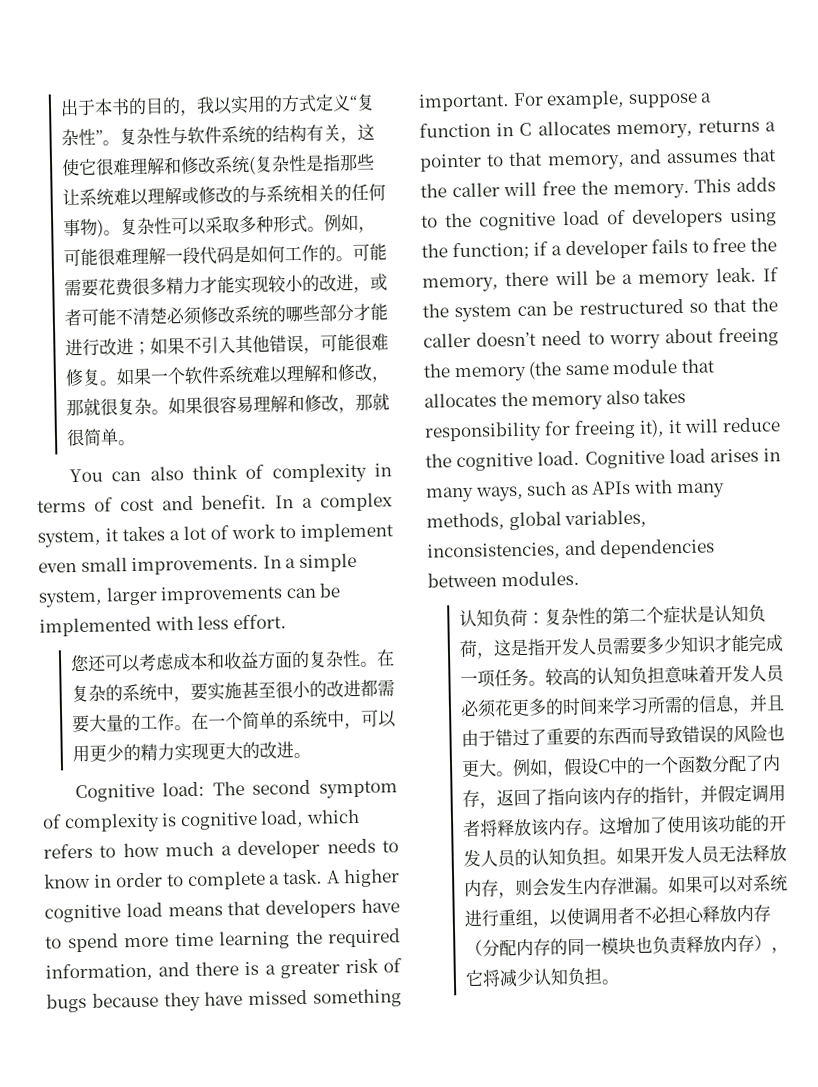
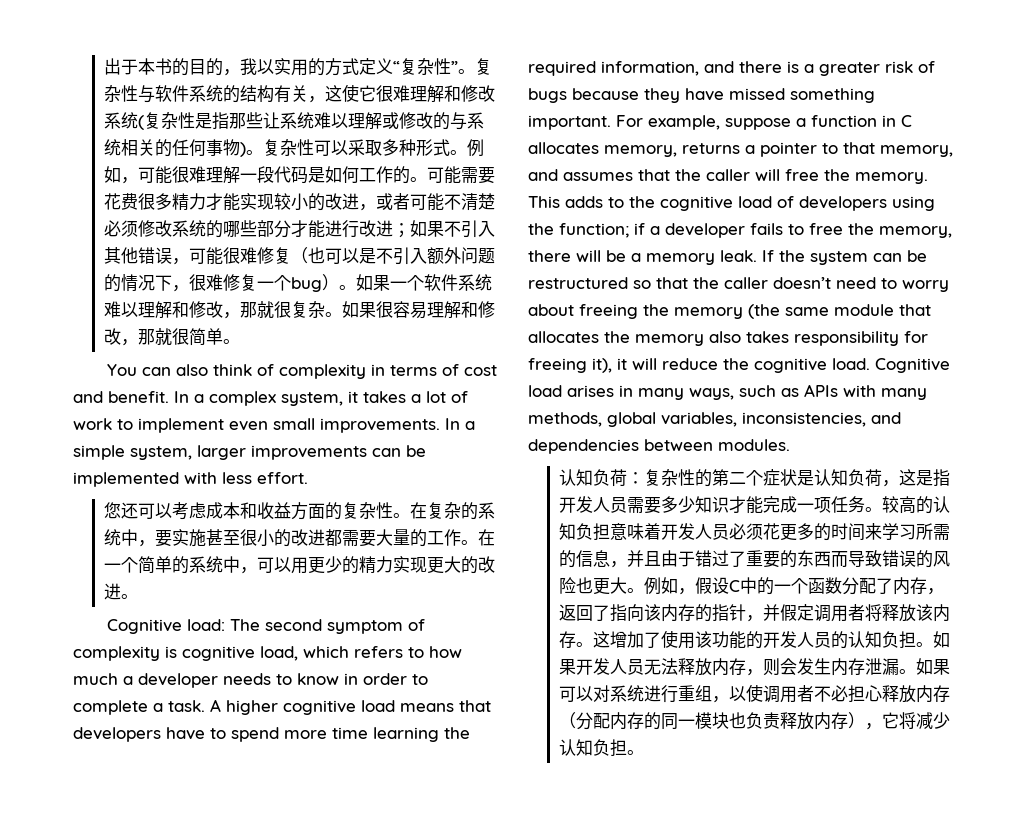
(101, 377) none -> [291,247,496,265] [104,274,340,292] （也可以是不引入额外问题的情况下，很难修复一个bug）

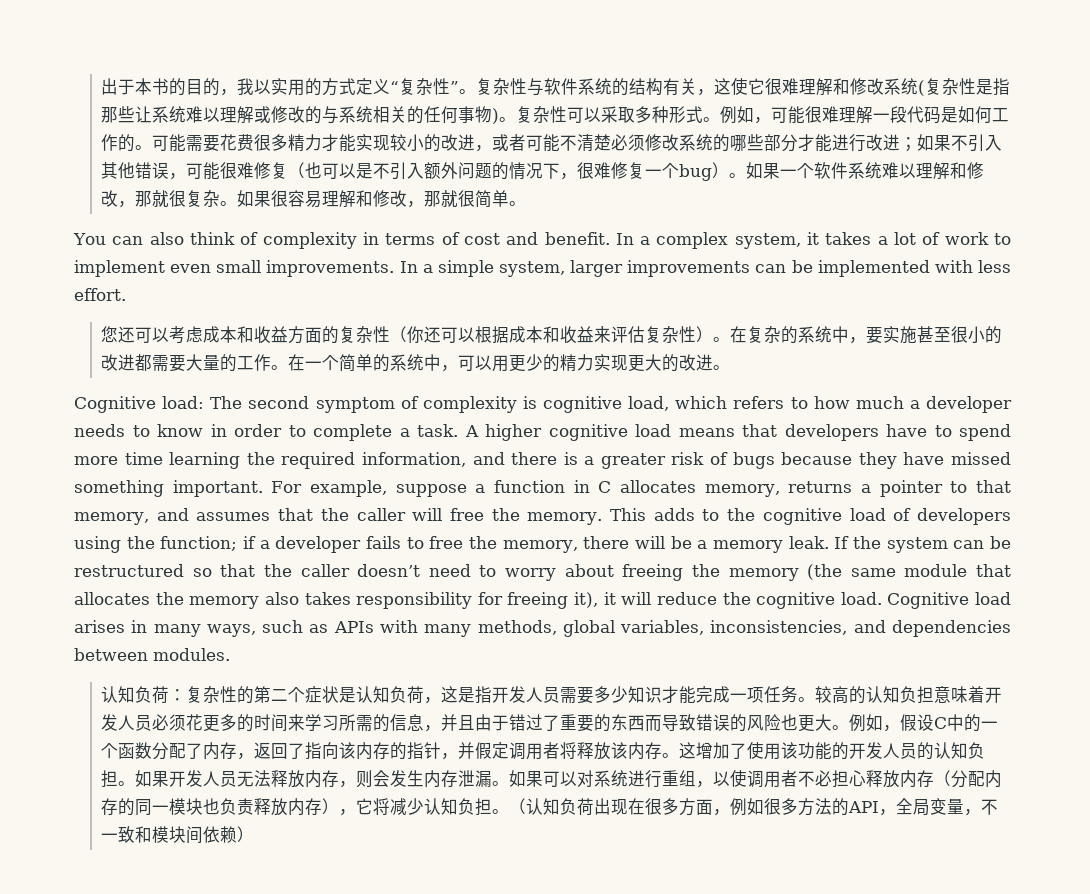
(394, 510) none -> [390,326,714,344] （你还可以根据成本和收益来评估复杂性）
(645, 752) none -> [509,798,999,816] [101,826,255,844] （认知负荷出现在很多方面，例如很多方法的API，全局变量，不一致和模块间依赖）

